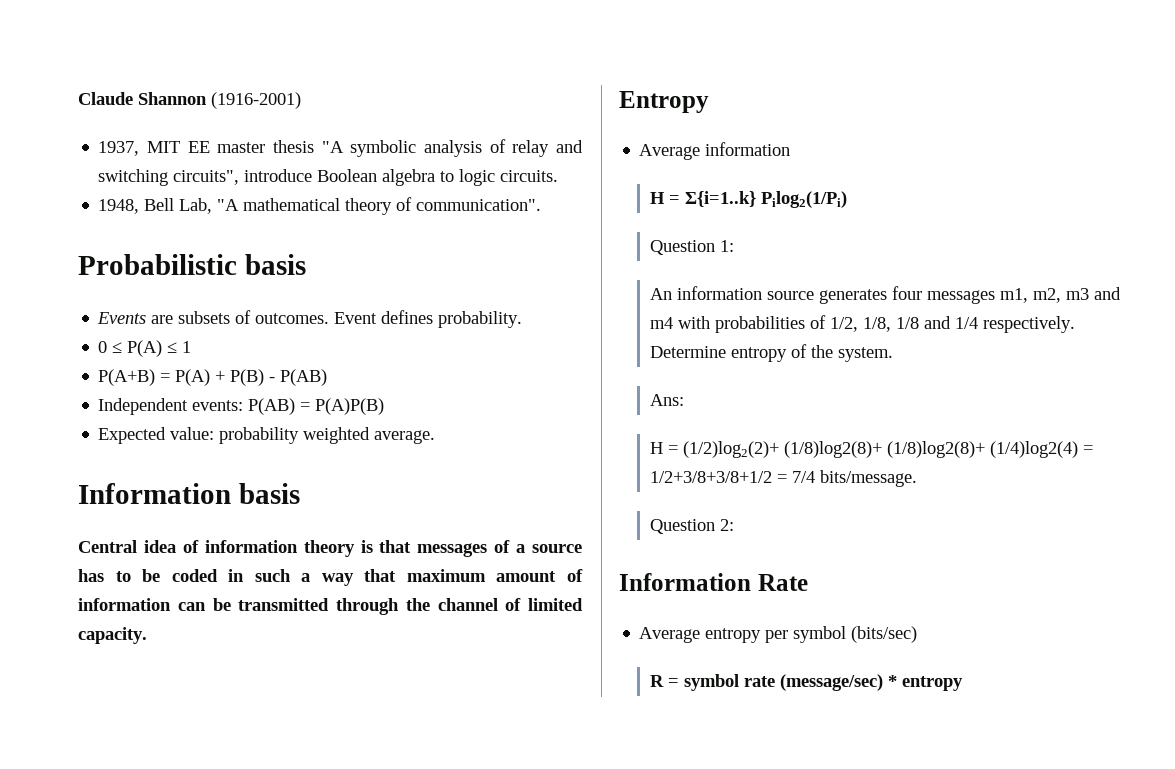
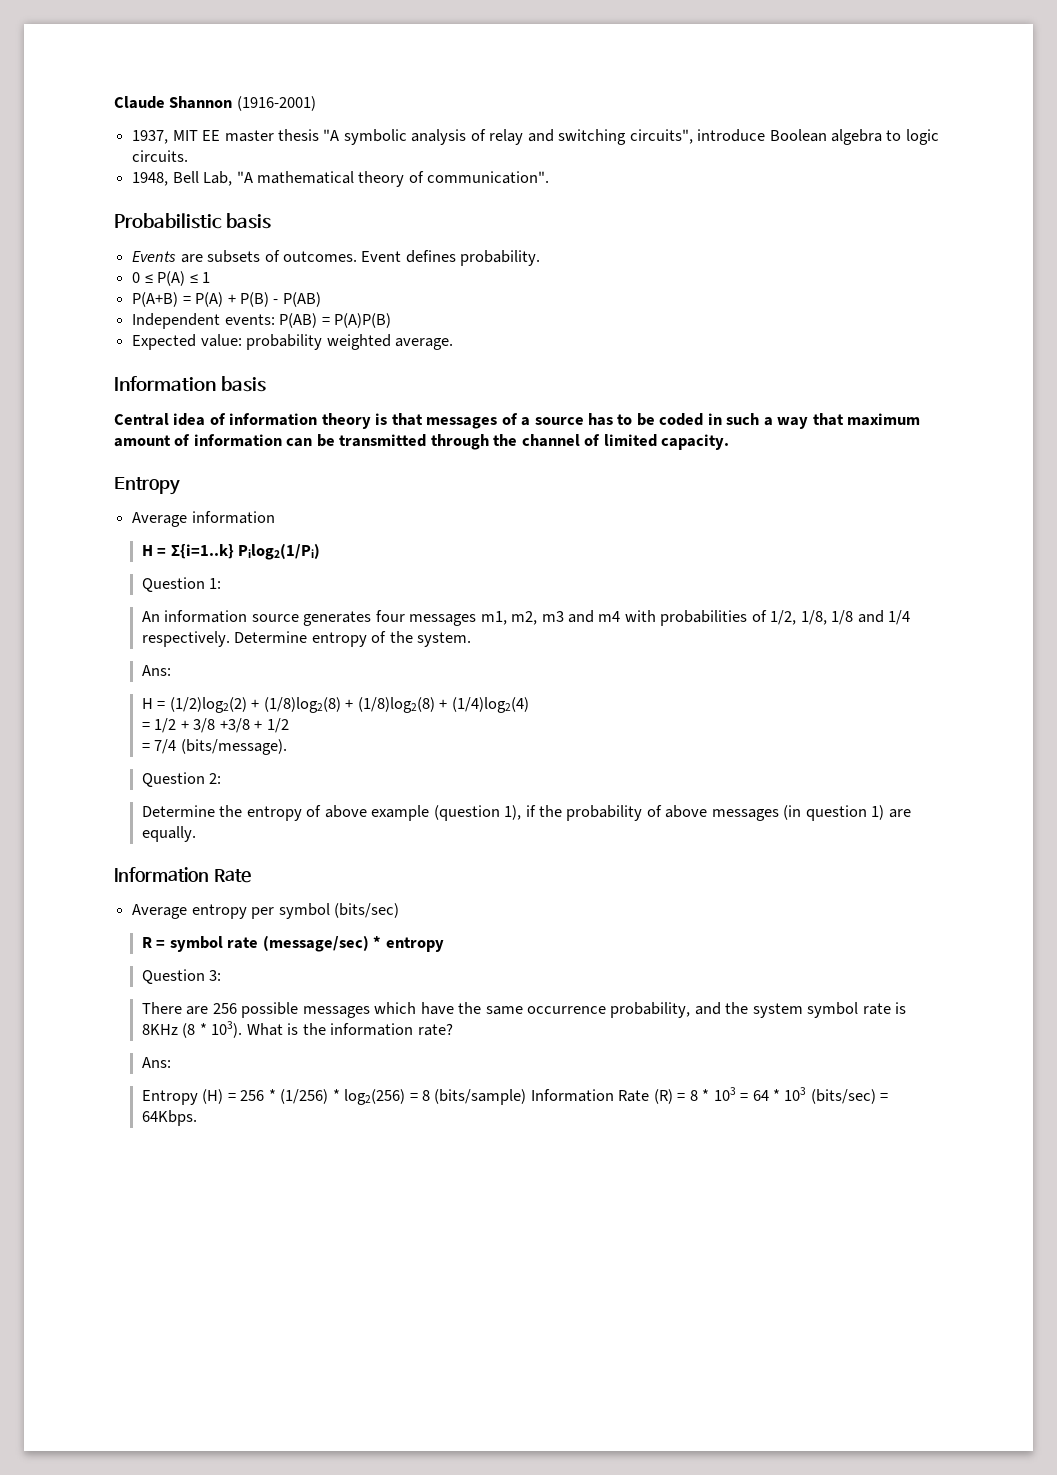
[683,441,1094,458] [650,471,773,483] (1/2)log2(2)+ (1/8)log2(8)+ (1/8)log2(8)+ (1/4)log2(4) = 1/2+3/8+3/8+1/2 -> [169,697,529,713] [141,718,289,733] (1/2)log2(2) + (1/8)log2(8) + (1/8)log2(8) + (1/4)log2(4) // = 1/2 + 3/8 +3/8 + 1/2 //
[820,470,918,487] bits/message. -> [180,739,287,755] (bits/message).
(735, 525) none -> [141,805,911,821] [141,826,196,842] // Determine the entropy of above example (question 1), if the probability of above messages (in question 1) are equally.
(964, 683) none -> [141,969,222,984] [141,1002,907,1018] [141,1021,453,1038] [141,1057,171,1068] [141,1087,889,1105] [141,1110,197,1126] // Question 3: // There are 256 possible messages which have the same occurrence probability, and the system symbol rate is 8KHz (8 * 103). What is the information rate? // Ans: // Entropy (H) = 256 * (1/256) * log2(256) = 8 (bits/sample) Information Rate (R) = 8 * 103 = 64 * 103 (bits/sec) = 64Kbps.

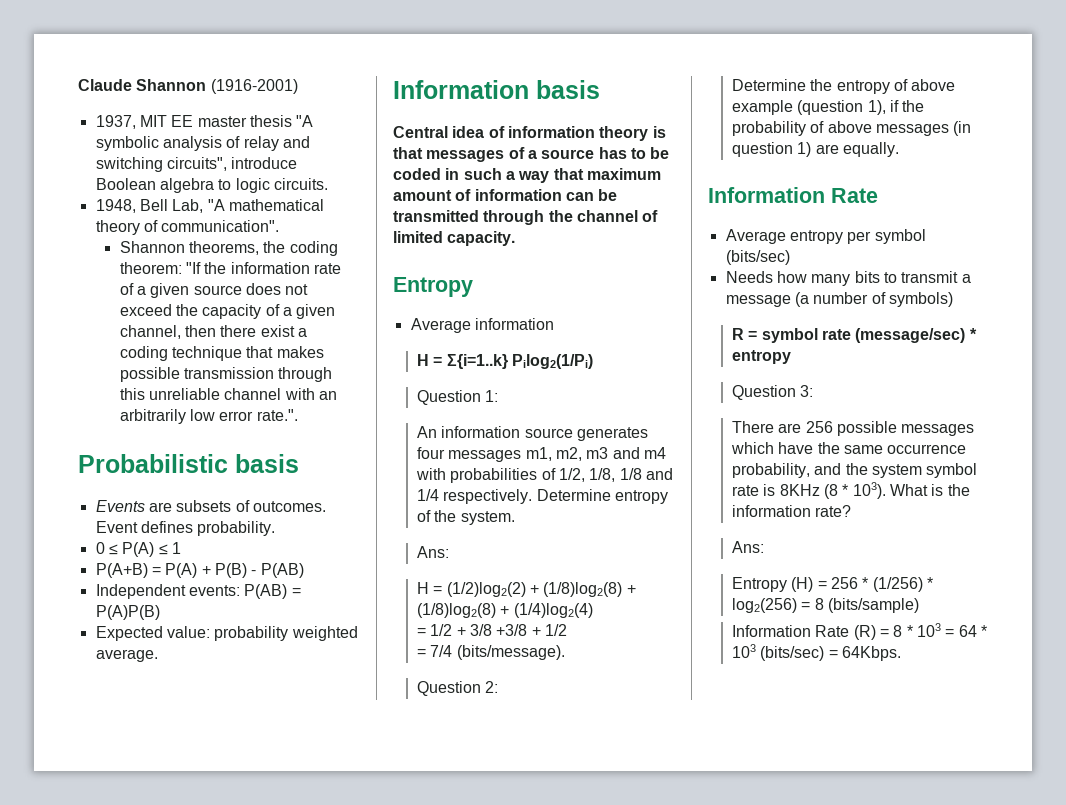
(550, 177) none -> [119,241,338,256] [119,262,341,274] [119,283,309,298] [119,304,336,319] [119,325,307,339] [119,346,324,361] [119,367,333,382] [119,388,337,400] [119,409,298,424] // Shannon theorems, the coding theorem: "If the information rate of a given source does not exceed the capacity of a given channel, then there exist a coding technique that makes possible transmission through this unreliable channel with an arbitrarily low error rate.".
(399, 910) none -> [725,271,971,286] [725,292,953,307] // Needs how many bits to transmit a message (a number of symbols)
(527, 1097) none -> (919, 605) //

